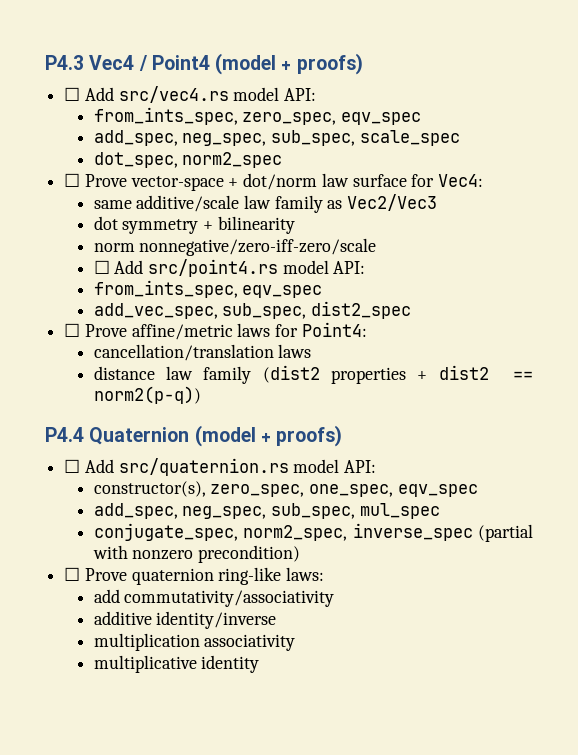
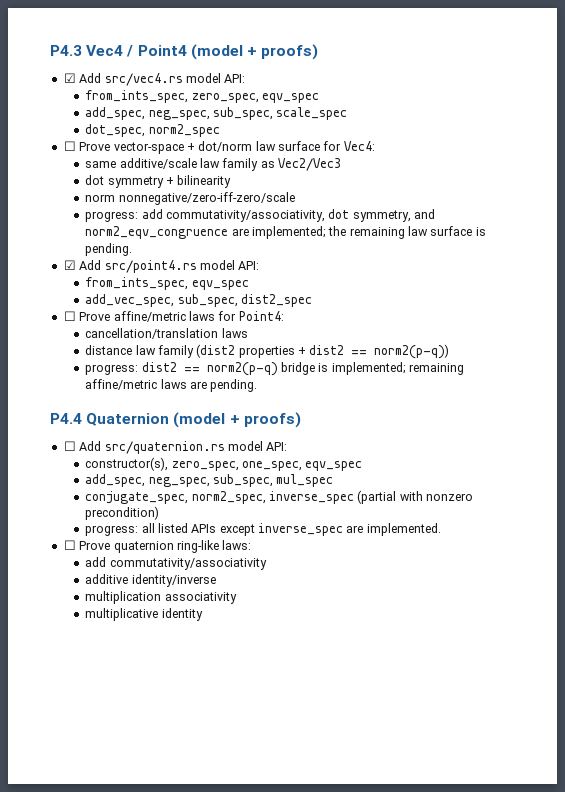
[64,87,81,101] ☐ -> [63,73,76,83] ☑
[93,260,110,274] ☐ -> [85,209,436,222] [85,226,486,239] [85,243,133,256] [63,260,76,270] progress: add commutativity/associativity, dot symmetry, and norm2_eqv_congruence are implemented; the remaining law surface is pending. // ☑
(201, 395) none -> [85,362,465,376] [85,379,258,392] // progress: dist2 == norm2(p-q) bridge is implemented; remaining affine/metric laws are pending.
(300, 554) none -> [85,523,441,536] // progress: all listed APIs except inverse_spec are implemented.

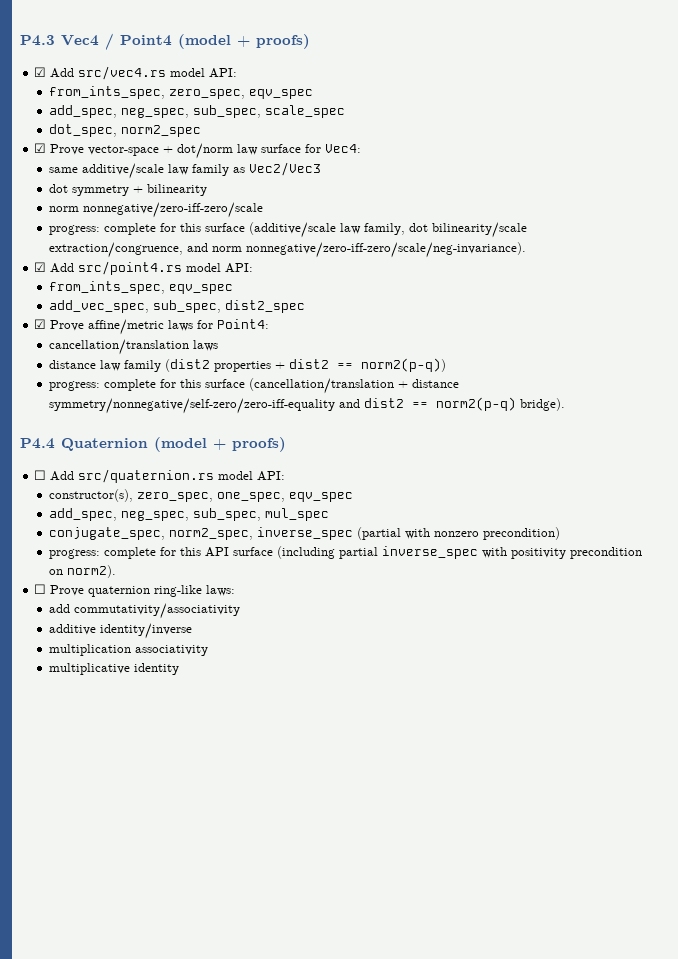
[63,141,76,151] ☐ -> [34,143,47,153] ☑
[141,209,436,222] [85,226,486,239] [85,243,133,256] add commutativity/associativity, dot symmetry, and norm2_eqv_congruence are implemented; the remaining law surface is pending. -> [104,222,528,238] [49,242,527,258] complete for this surface (additive/scale law family, dot bilinearity/scale extraction/congruence, and norm nonnegative/zero-iff-zero/scale/neg-invariance).
[63,311,76,321] ☐ -> [34,319,47,329] ☑
[141,362,465,376] [85,379,258,392] dist2 == norm2(p-q) bridge is implemented; remaining affine/metric laws are pending. -> [104,378,460,394] [49,397,566,414] complete for this surface (cancellation/translation + distance symmetry/nonnegative/self-zero/zero-iff-equality and dist2 == norm2(p-q) bridge).
[141,523,441,536] all listed APIs except inverse_spec are implemented. -> [104,546,643,559] [49,565,117,578] complete for this API surface (including partial inverse_spec with positivity precondition on norm2).

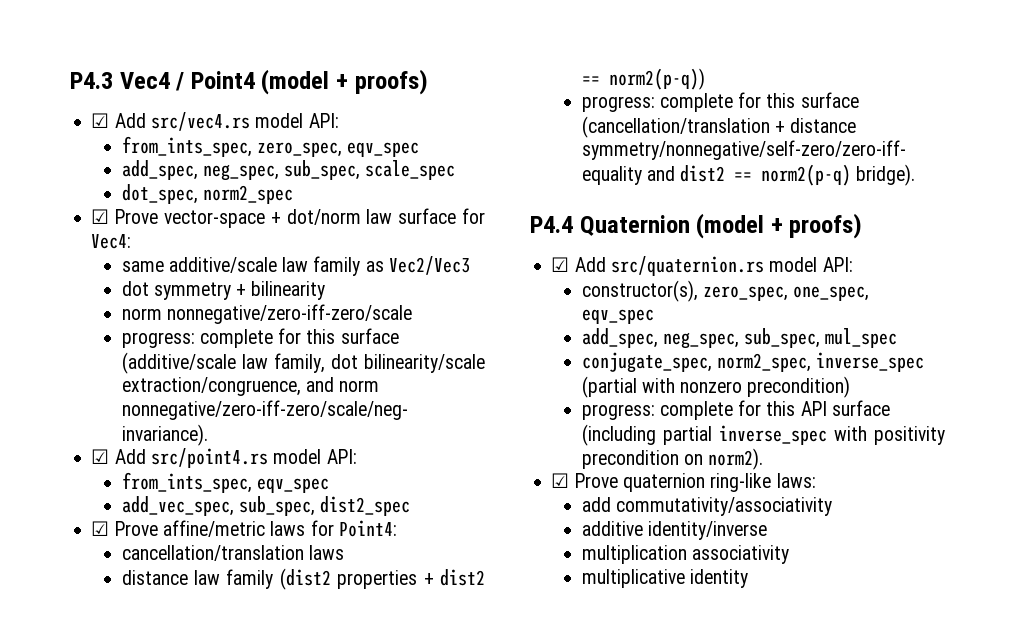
[34,470,47,480] ☐ -> [551,257,570,272] ☑
[34,584,47,594] ☐ -> [551,473,570,488] ☑

